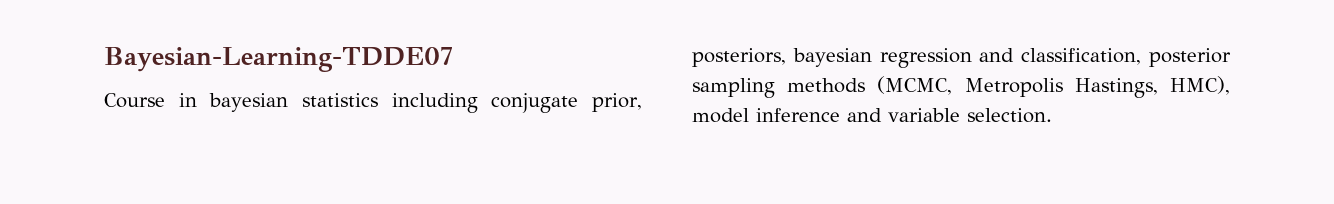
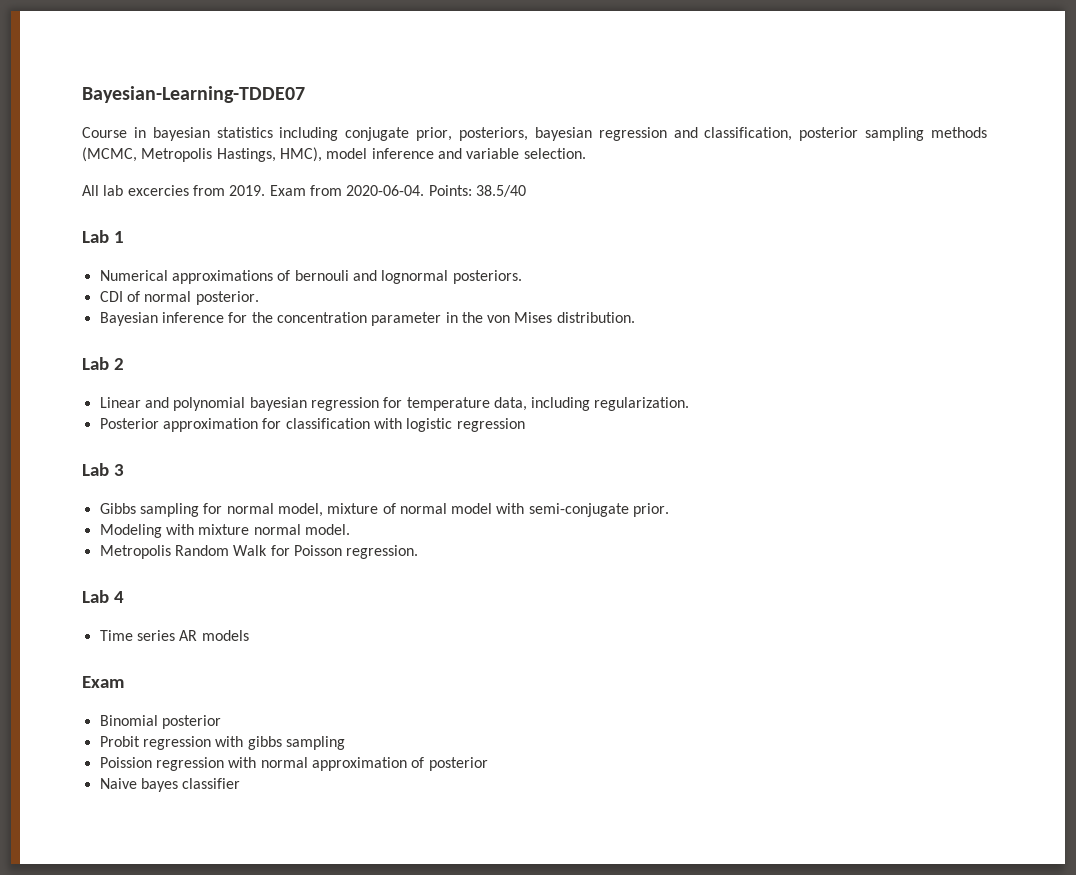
(1052, 115) none -> [82,185,526,197] [82,230,124,243] [99,270,522,284] [99,291,259,305] [99,312,635,326] [82,357,124,370] [99,397,690,411] [99,418,525,432] [82,463,124,476] [99,503,670,517] [99,524,350,538] [99,545,419,559] [82,590,124,603] [99,630,249,641] [82,676,124,688] [99,715,221,729] [99,736,345,750] [99,757,488,771] [99,778,241,792] // All lab excercies from 2019. Exam from 2020-06-04. Points: 38.5/40 // Lab 1 // Numerical approximations of bernouli and lognormal posteriors. // CDI of normal posterior. // Bayesian inference for the concentration parameter in the von Mises distribution. // Lab 2 // Linear and polynomial bayesian regression for temperature data, including regularization. // Posterior approximation for classification with logistic regression // Lab 3 // Gibbs sampling for normal model, mixture of normal model with semi-conjugate prior. // Modeling with mixture normal model. // Metropolis Random Walk for Poisson regression. // Lab 4 // Time series AR models // Exam // Binomial posterior // Probit regression with gibbs sampling // Poission regression with normal approximation of posterior // Naive bayes classifier

